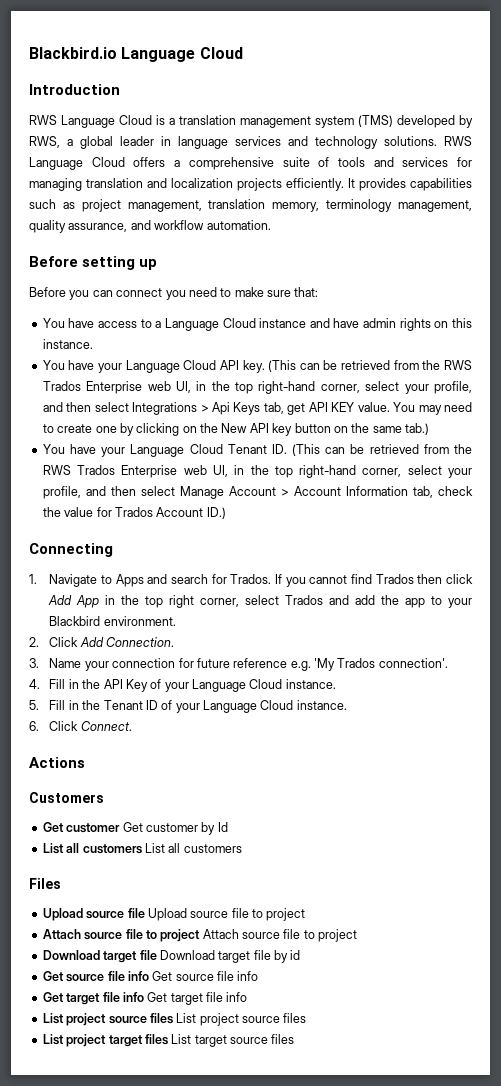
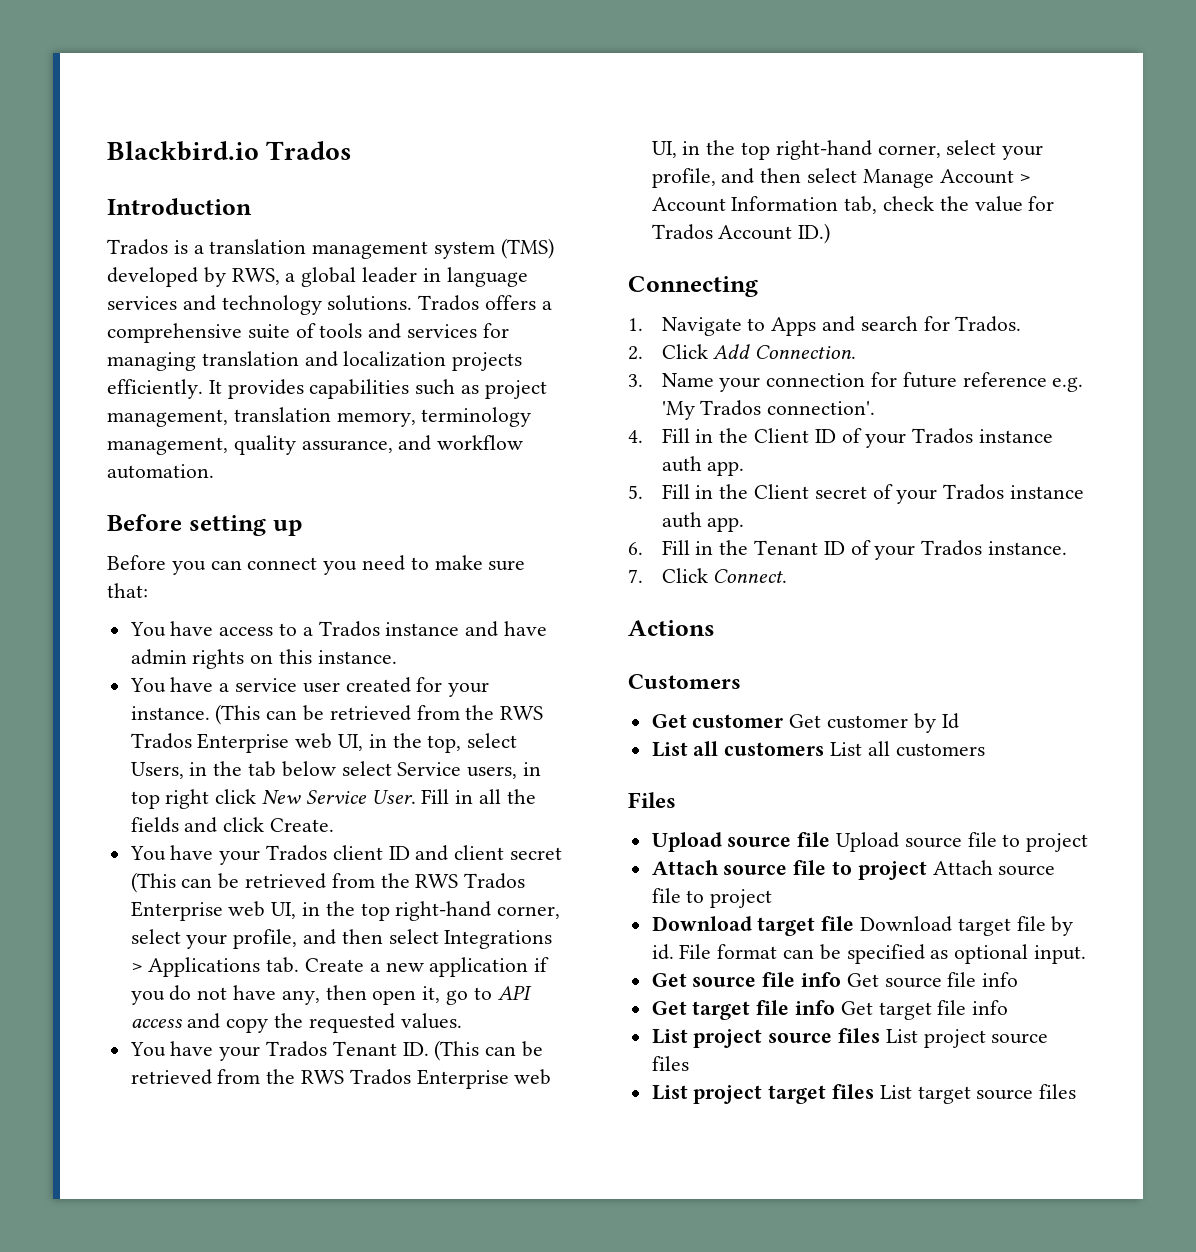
[121,47,243,62] Language Cloud -> [266,141,353,160] Trados
[29,115,152,128] RWS Language Cloud -> [107,239,168,255] Trados
[444,136,472,146] [29,157,125,170] RWS Language Cloud -> [418,295,480,311] Trados
[164,318,256,331] Language Cloud -> [318,621,380,637] Trados
[98,360,265,373] your Language Cloud API key. -> [219,677,490,697] [130,704,544,725] [130,733,518,753] [130,761,542,779] [130,789,536,809] [130,817,335,833] [129,845,563,865] a service user created for your instance. (This can be retrieved from the RWS Trados Enterprise web UI, in the top, select Users, in the tab below select Service users, in top right click New Service User. Fill in all the fields and click Create. // You have your Trados client ID and client secret
[211,402,472,415] [42,423,429,436] [42,444,223,457] Api Keys tab, get API KEY value. You may need to create one by clicking on the New API key button on the same tab.) // You have your Language Cloud -> [148,957,550,977] [130,985,532,1005] [130,1013,462,1033] [129,1041,328,1061] Applications tab. Create a new application if you do not have any, then open it, go to API access and copy the requested values. // You have your Trados
[275,574,474,587] [48,595,472,608] [49,616,176,626] If you cannot find Trados then click Add App in the top right corner, select Trados and add the app to your Blackbird environment. -> (1022, 324) none
[103,679,336,692] [29,700,39,710] API Key of your Language Cloud instance. // 5. -> [753,428,1053,448] [661,456,745,476] [628,484,1084,504] [661,512,745,532] [628,542,643,555] Client ID of your Trados instance auth app. // 5. Fill in the Client secret of your Trados instance auth app. // 6.
[203,700,347,713] [29,721,39,731] Language Cloud instance. // 6. -> [921,540,1067,556] [628,569,643,583] Trados instance. // 7.
[290,950,301,960] id -> [651,944,1087,964] id. File format can be specified as optional input.

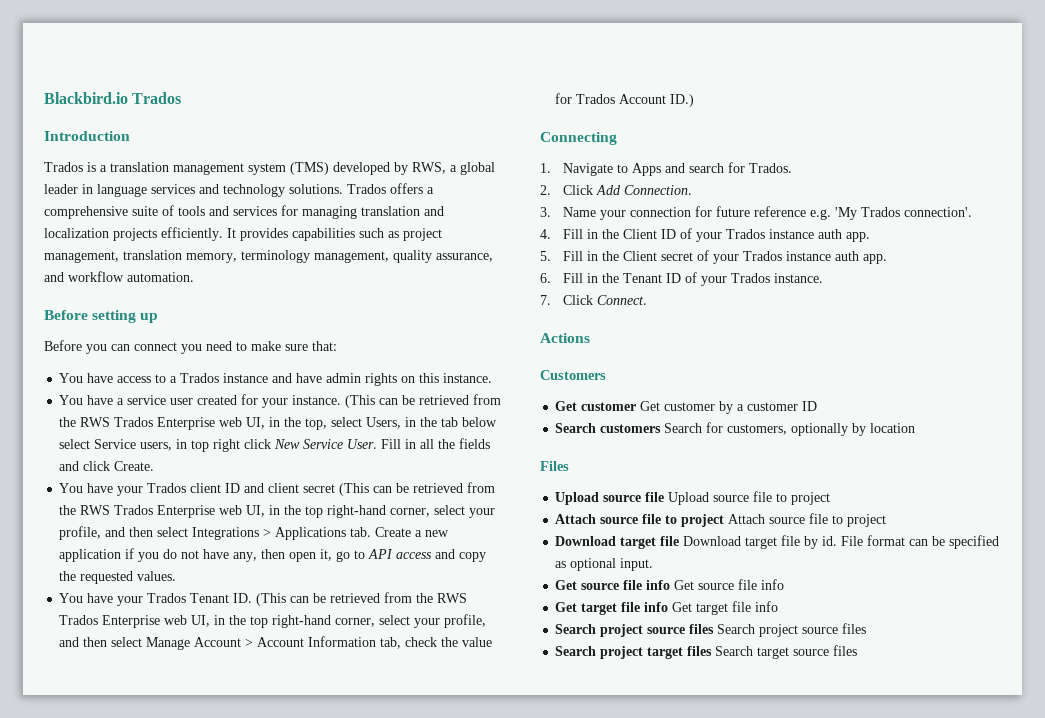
[941,713,959,729] [651,741,985,757] Id // List all customers List all customers -> [737,401,818,411] [555,422,916,436] a customer ID // Search customers Search for customers, optionally by location
[651,1028,918,1048] List project source files List -> [555,624,756,637] Search project source files Search
[651,1085,688,1100] List -> [555,646,597,656] Search
[879,1085,912,1099] List -> [715,646,754,656] Search

